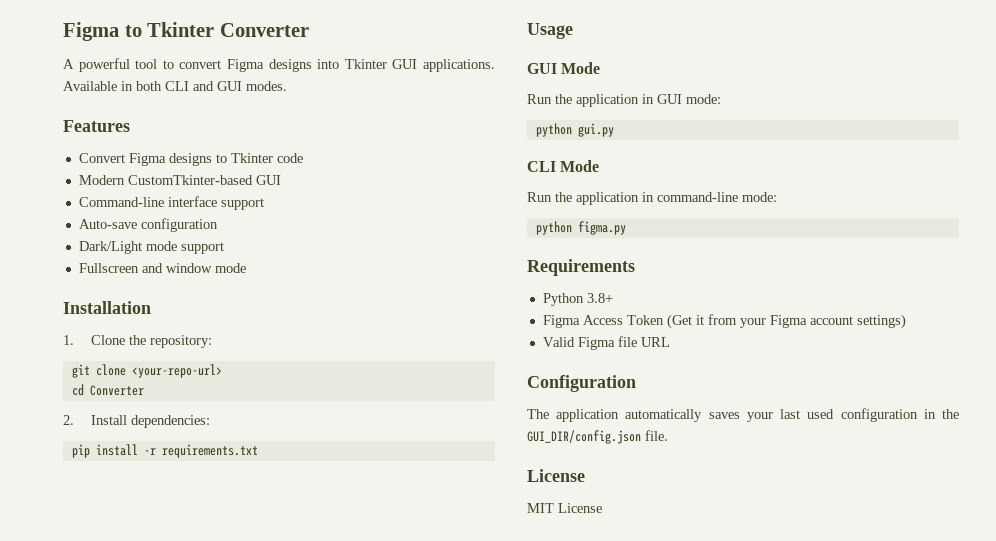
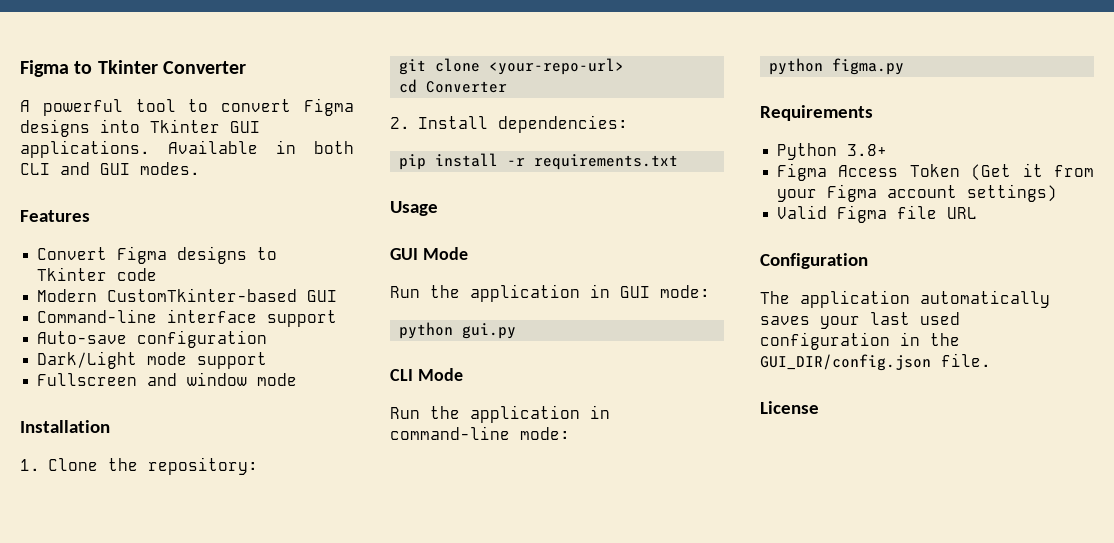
[527,503,602,513] // MIT License -> (819, 407) none

